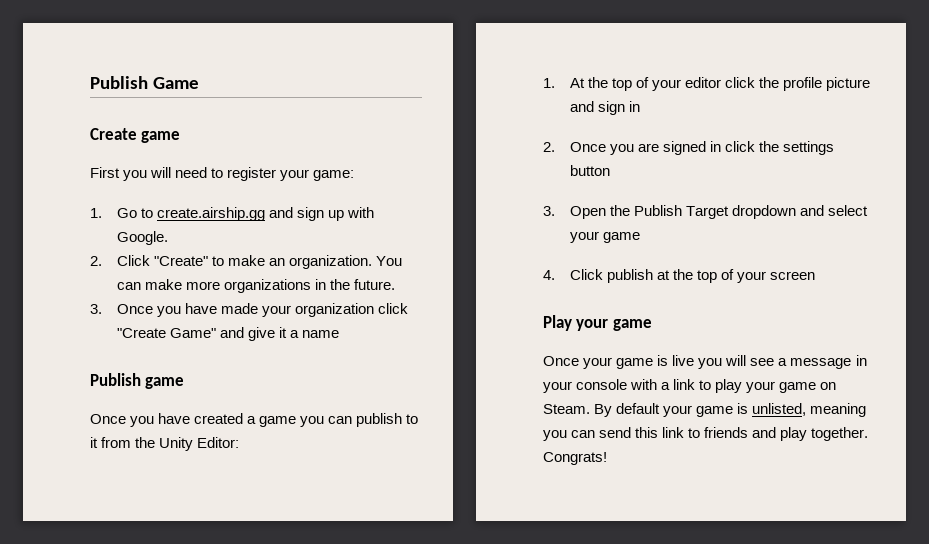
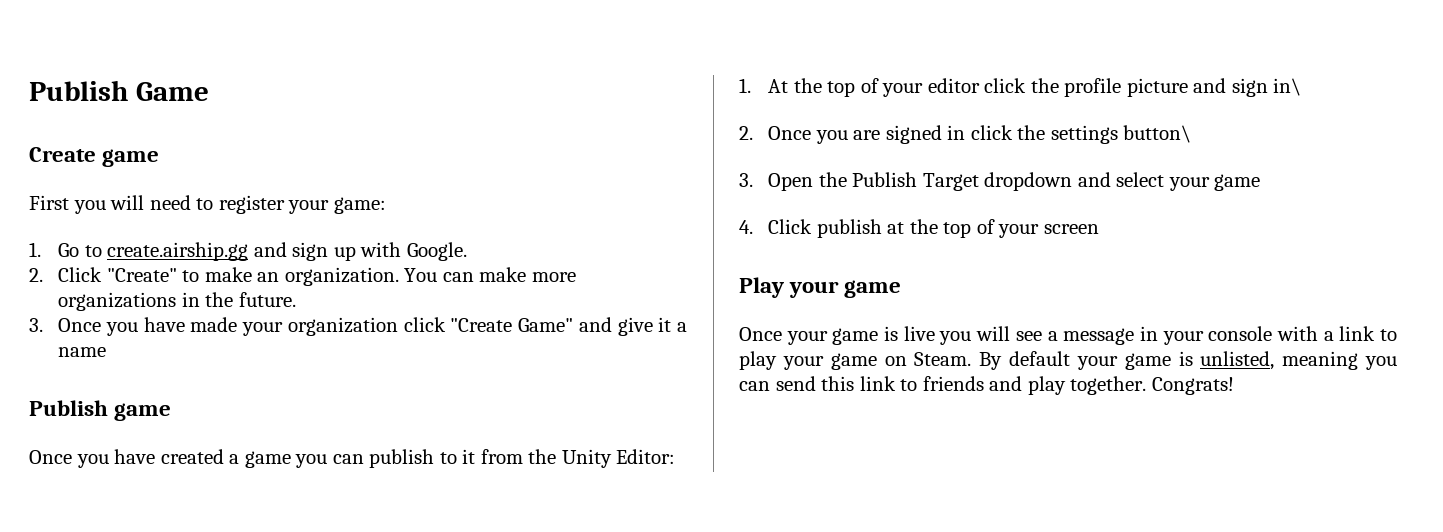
[628,101,640,112] in -> [1273,78,1302,96] in\
[569,165,610,176] button -> [1123,125,1192,143] button\

